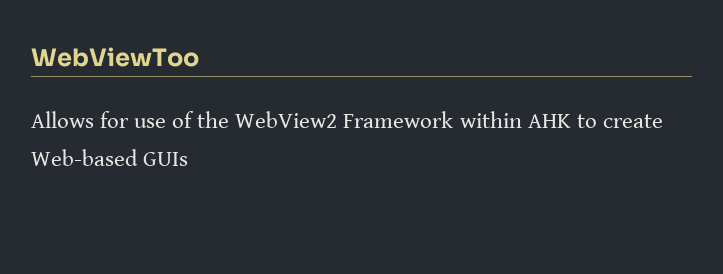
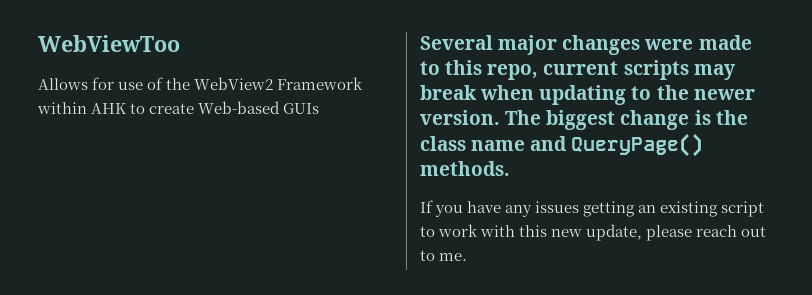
(189, 159) none -> [420,35,752,55] [420,60,735,80] [420,85,755,105] [420,110,748,130] [420,133,704,157] [420,161,510,176] [420,200,765,217] [420,224,767,241] [420,250,468,261] // Several major changes were made to this repo, current scripts may break when updating to the newer version. The biggest change is the class name and QueryPage() methods. // If you have any issues getting an existing script to work with this new update, please reach out to me.

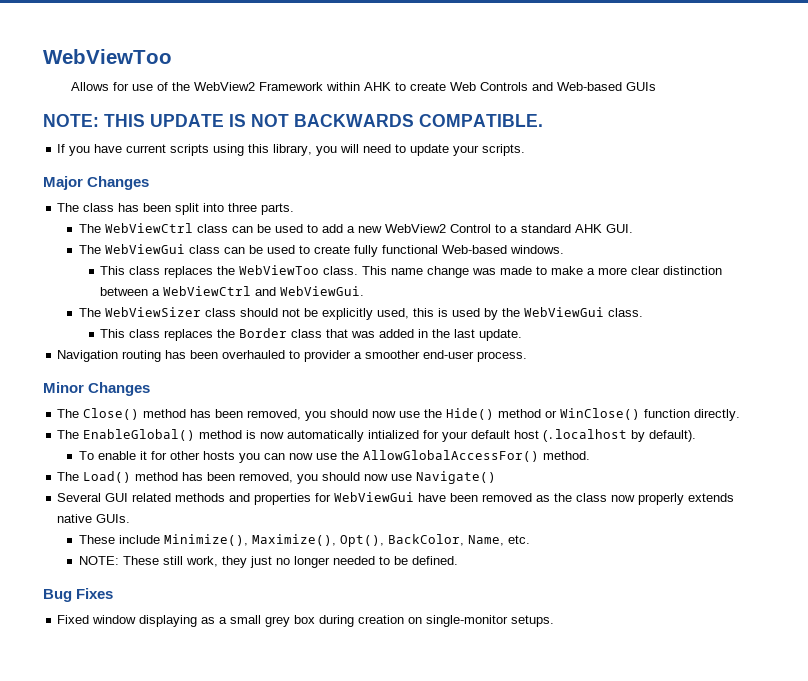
(195, 108) none -> [449,82,553,91] Web Controls and
[420,35,752,55] [420,60,735,80] [420,85,755,105] [420,110,748,130] [420,133,704,157] [420,161,510,176] [420,200,765,217] [420,224,767,241] [420,250,468,261] Several major changes were made to this repo, current scripts may break when updating to the newer version. The biggest change is the class name and QueryPage() methods. // If you have any issues getting an existing script to work with this new update, please reach out to me. -> [43,114,543,127] [57,144,526,156] [43,176,150,190] [57,203,295,215] [78,223,633,233] [78,244,564,257] [100,265,723,278] [100,286,365,296] [78,307,643,320] [100,328,523,341] [57,350,528,362] [43,382,151,396] [57,408,741,421] [57,429,697,442] [78,450,590,463] [57,471,497,484] [57,492,735,505] [57,514,131,523] [78,534,530,547] [78,556,458,568] [43,588,114,602] [57,615,555,627] NOTE: THIS UPDATE IS NOT BACKWARDS COMPATIBLE. // If you have current scripts using this library, you will need to update your scripts. // Major Changes // The class has been split into three parts. // The WebViewCtrl class can be used to add a new WebView2 Control to a standard AHK GUI. // The WebViewGui class can be used to create fully functional Web-based windows. // This class replaces the WebViewToo class. This name change was made to make a more clear distinction between a WebViewCtrl and WebViewGui. // The WebViewSizer class should not be explicitly used, this is used by the WebViewGui class. // This class replaces the Border class that was added in the last update. // Navigation routing has been overhauled to provider a smoother end-user process. // Minor Changes // The Close() method has been removed, you should now use the Hide() method or WinClose() function directly. // The EnableGlobal() method is now automatically intialized for your default host (.localhost by default). // To enable it for other hosts you can now use the AllowGlobalAccessFor() method. // The Load() method has been removed, you should now use Navigate() // Several GUI related methods and properties for WebViewGui have been removed as the class now properly extends native GUIs. // These include Minimize(), Maximize(), Opt(), BackColor, Name, etc. // NOTE: These still work, they just no longer needed to be defined. // Bug Fixes // Fixed window displaying as a small grey box during creation on single-monitor setups.

